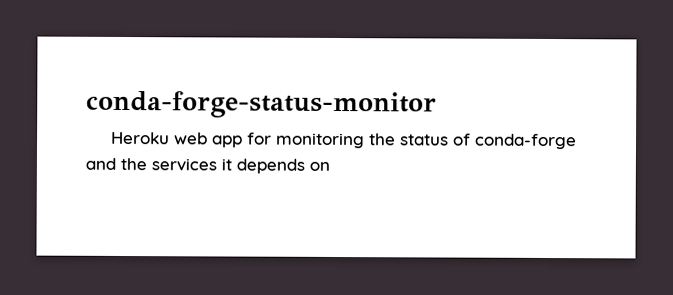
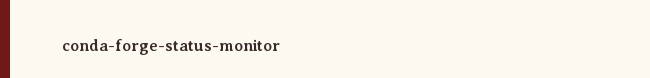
[110,131,577,150] [85,157,330,174] // Heroku web app for monitoring the status of conda-forge and the services it depends on -> (280, 47) none

